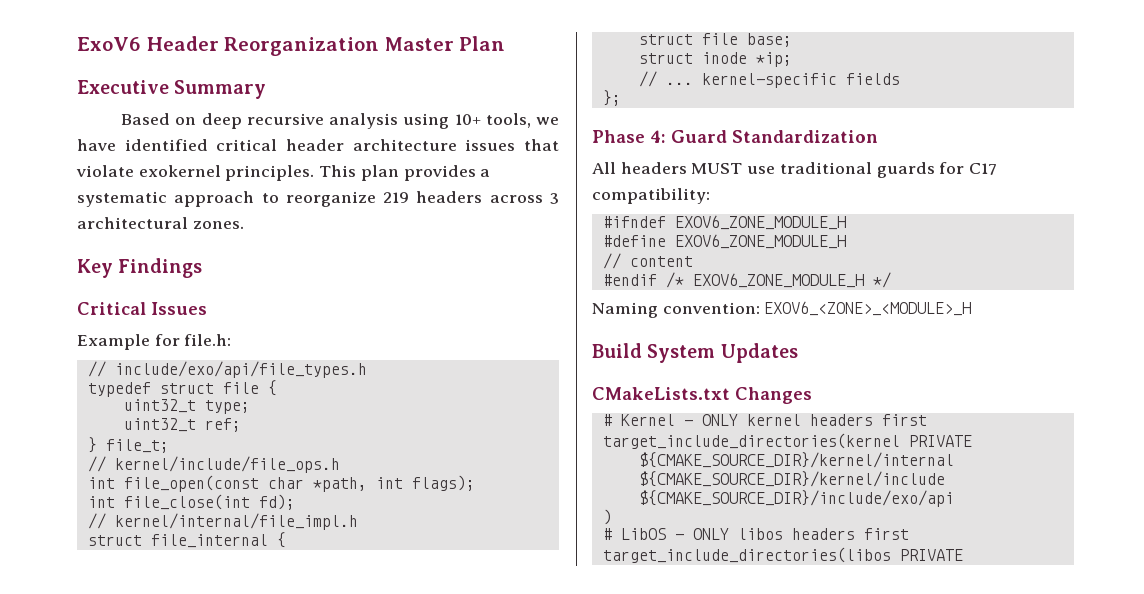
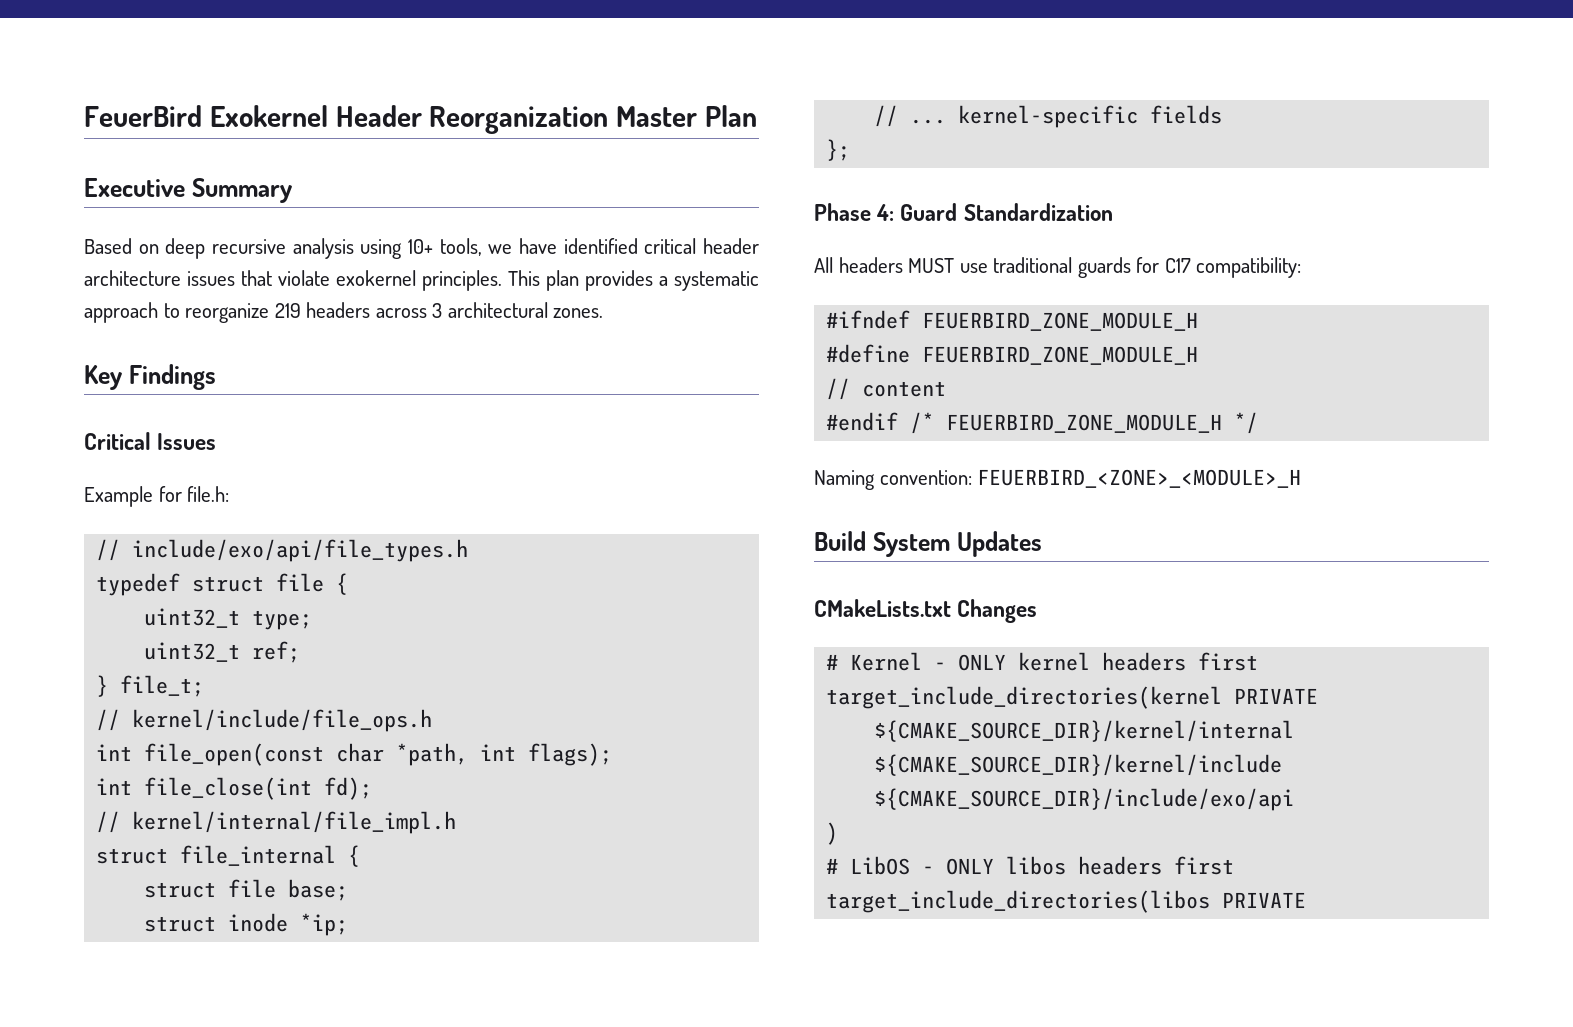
[77,37,141,51] ExoV6 -> [84,105,328,127] FeuerBird Exokernel
[674,215,846,230] EXOV6_ZONE_MODULE_H -> [922,312,1199,331] FEUERBIRD_ZONE_MODULE_H
[674,234,846,249] EXOV6_ZONE_MODULE_H -> [922,346,1199,365] FEUERBIRD_ZONE_MODULE_H
[692,273,864,288] EXOV6_ZONE_MODULE_H -> [946,414,1223,433] FEUERBIRD_ZONE_MODULE_H
[764,301,972,316] EXOV6_<ZONE>_<MODULE>_H -> [977,469,1302,488] FEUERBIRD_<ZONE>_<MODULE>_H

